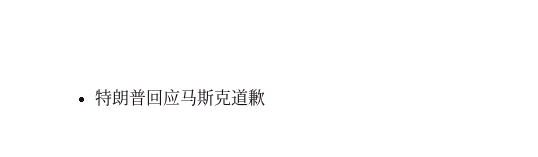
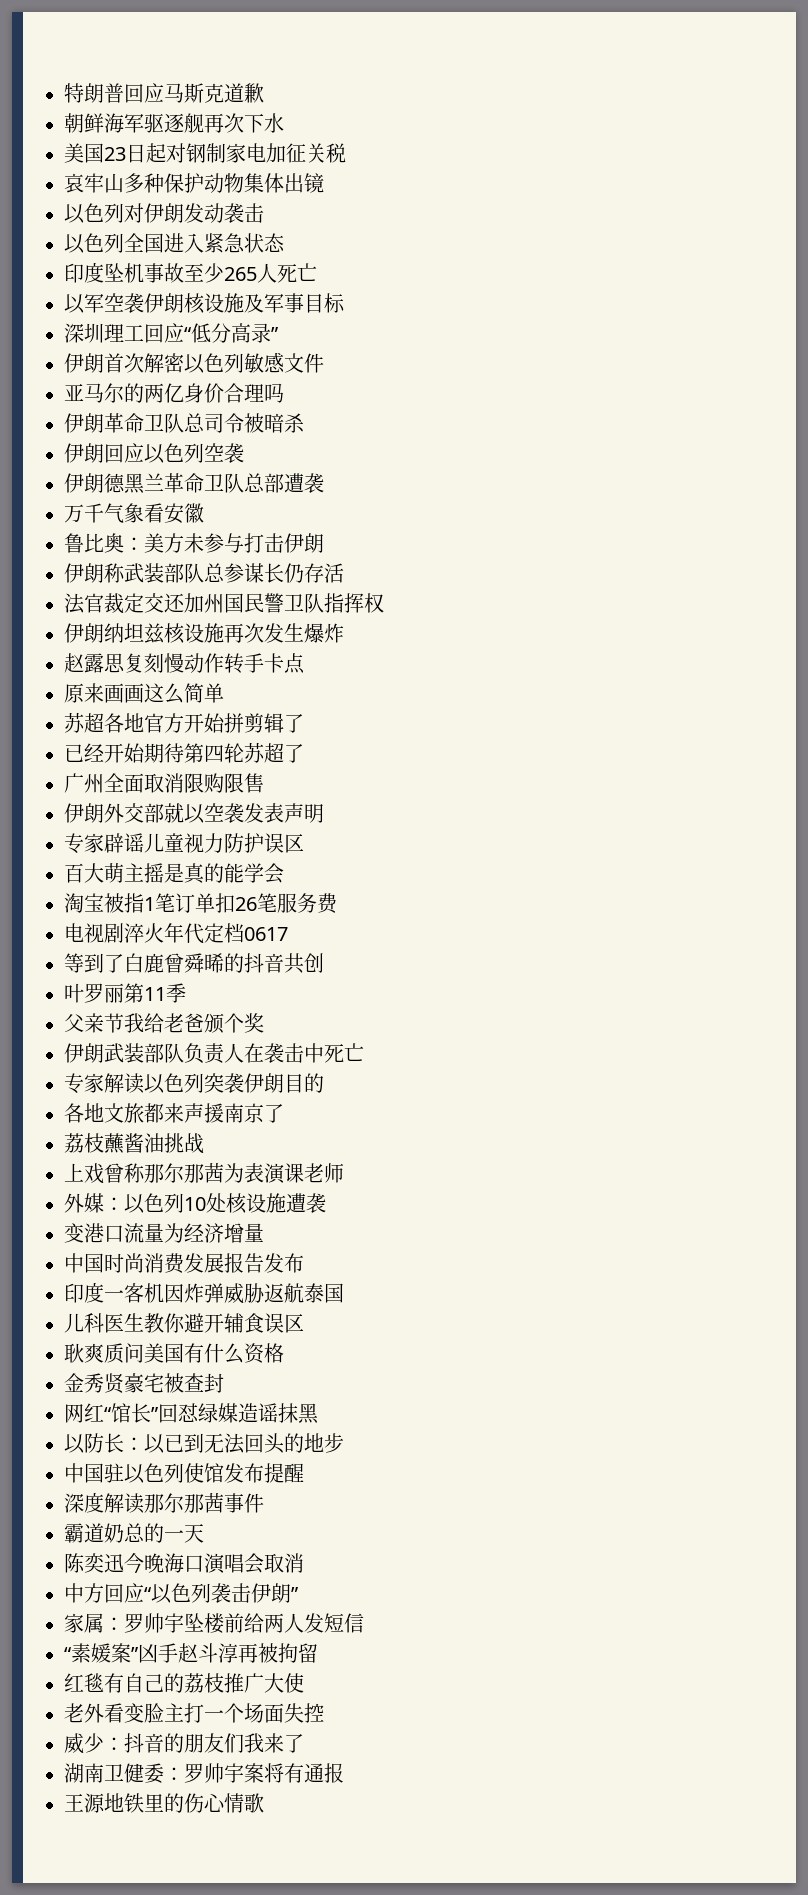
(265, 97) none -> [64,113,284,133] [64,143,346,163] [64,173,324,193] [64,203,264,224] [64,233,285,254] [64,262,317,283] [64,293,345,314] [64,323,278,343] [64,352,324,374] [64,383,284,403] [64,413,304,433] [64,443,244,464] [64,473,324,494] [64,503,204,524] [64,533,324,553] [64,563,344,583] [64,593,384,614] [64,623,344,644] [64,653,305,674] [64,683,224,704] [64,712,304,733] [64,742,304,763] [64,773,264,793] [64,803,324,824] [64,833,304,854] [64,863,284,884] [64,893,338,914] [64,923,288,944] [64,953,324,974] [64,983,186,1003] [64,1013,264,1034] [64,1043,364,1064] [64,1073,324,1094] [64,1103,284,1123] [64,1133,204,1154] [64,1163,344,1184] [64,1193,326,1214] [64,1223,264,1243] [64,1253,304,1274] [64,1282,344,1304] [64,1313,304,1333] [64,1343,284,1364] [64,1373,224,1394] [64,1403,319,1424] [64,1433,344,1454] [64,1463,304,1484] [64,1492,264,1514] [64,1523,204,1543] [64,1553,304,1574] [64,1583,298,1604] [64,1613,364,1634] [64,1643,318,1663] [64,1673,304,1693] [64,1703,324,1723] [64,1733,304,1754] [64,1763,344,1784] [64,1793,264,1813] // 朝鲜海军驱逐舰再次下水 // 美国23日起对钢制家电加征关税 // 哀牢山多种保护动物集体出镜 // 以色列对伊朗发动袭击 // 以色列全国进入紧急状态 // 印度坠机事故至少265人死亡 // 以军空袭伊朗核设施及军事目标 // 深圳理工回应“低分高录” // 伊朗首次解密以色列敏感文件 // 亚马尔的两亿身价合理吗 // 伊朗革命卫队总司令被暗杀 // 伊朗回应以色列空袭 // 伊朗德黑兰革命卫队总部遭袭 // 万千气象看安徽 // 鲁比奥：美方未参与打击伊朗 // 伊朗称武装部队总参谋长仍存活 // 法官裁定交还加州国民警卫队指挥权 // 伊朗纳坦兹核设施再次发生爆炸 // 赵露思复刻慢动作转手卡点 // 原来画画这么简单 // 苏超各地官方开始拼剪辑了 // 已经开始期待第四轮苏超了 // 广州全面取消限购限售 // 伊朗外交部就以空袭发表声明 // 专家辟谣儿童视力防护误区 // 百大萌主摇是真的能学会 // 淘宝被指1笔订单扣26笔服务费 // 电视剧淬火年代定档0617 // 等到了白鹿曾舜晞的抖音共创 // 叶罗丽第11季 // 父亲节我给老爸颁个奖 // 伊朗武装部队负责人在袭击中死亡 // 专家解读以色列突袭伊朗目的 // 各地文旅都来声援南京了 // 荔枝蘸酱油挑战 // 上戏曾称那尔那茜为表演课老师 // 外媒：以色列10处核设施遭袭 // 变港口流量为经济增量 // 中国时尚消费发展报告发布 // 印度一客机因炸弹威胁返航泰国 // 儿科医生教你避开辅食误区 // 耿爽质问美国有什么资格 // 金秀贤豪宅被查封 // 网红“馆长”回怼绿媒造谣抹黑 // 以防长：以已到无法回头的地步 // 中国驻以色列使馆发布提醒 // 深度解读那尔那茜事件 // 霸道奶总的一天 // 陈奕迅今晚海口演唱会取消 // 中方回应“以色列袭击伊朗” // 家属：罗帅宇坠楼前给两人发短信 // “素媛案”凶手赵斗淳再被拘留 // 红毯有自己的荔枝推广大使 // 老外看变脸主打一个场面失控 // 威少：抖音的朋友们我来了 // 湖南卫健委：罗帅宇案将有通报 // 王源地铁里的伤心情歌

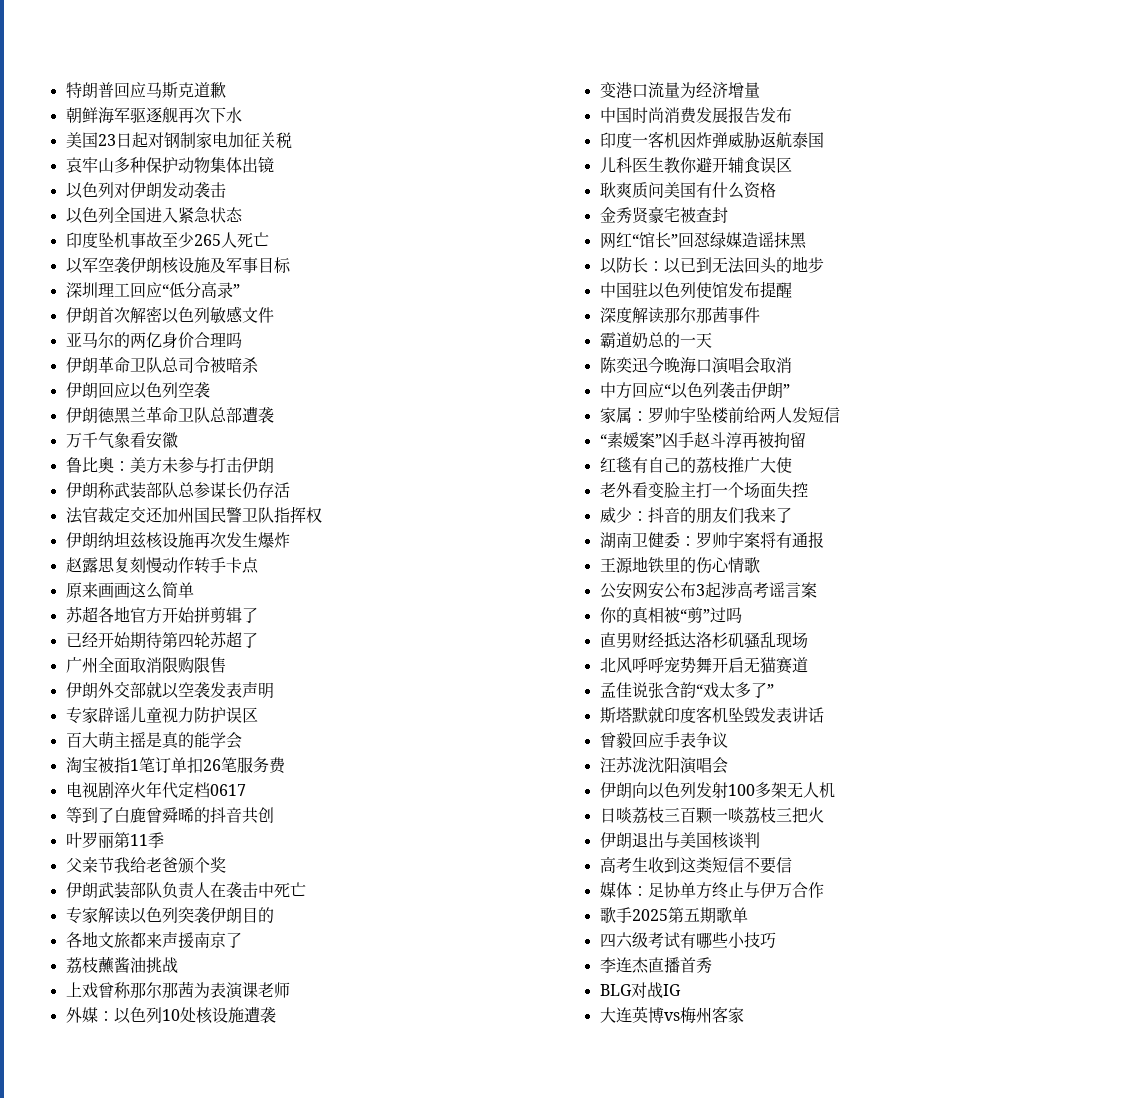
(264, 1803) none -> [599,581,817,599] [599,606,742,624] [599,632,808,649] [599,657,808,674] [599,682,774,698] [599,706,824,723] [599,732,728,749] [599,756,728,774] [599,782,835,799] [599,807,824,824] [599,832,760,849] [599,856,792,874] [599,882,824,899] [599,907,748,923] [599,932,776,949] [599,957,712,974] [599,982,681,999] [599,1006,744,1024] // 公安网安公布3起涉高考谣言案 // 你的真相被“剪”过吗 // 直男财经抵达洛杉矶骚乱现场 // 北风呼呼宠势舞开启无猫赛道 // 孟佳说张含韵“戏太多了” // 斯塔默就印度客机坠毁发表讲话 // 曾毅回应手表争议 // 汪苏泷沈阳演唱会 // 伊朗向以色列发射100多架无人机 // 日啖荔枝三百颗一啖荔枝三把火 // 伊朗退出与美国核谈判 // 高考生收到这类短信不要信 // 媒体：足协单方终止与伊万合作 // 歌手2025第五期歌单 // 四六级考试有哪些小技巧 // 李连杰直播首秀 // BLG对战IG // 大连英博vs梅州客家

